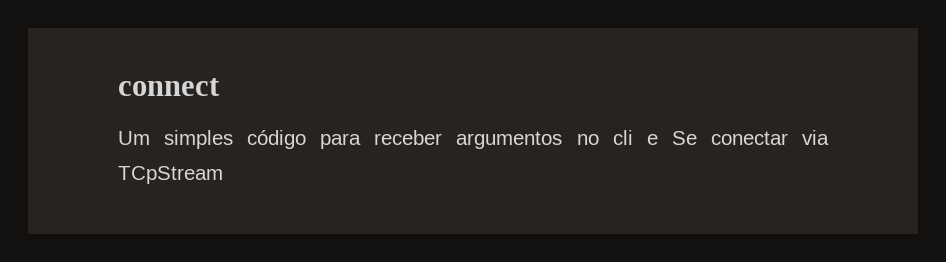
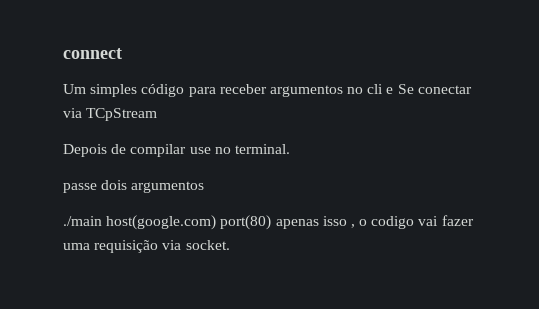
(223, 175) none -> [63,144,290,157] [63,180,205,193] [63,215,474,230] [63,240,230,253] // Depois de compilar use no terminal. // passe dois argumentos // ./main host(google.com) port(80) apenas isso , o codigo vai fazer uma requisição via socket.

